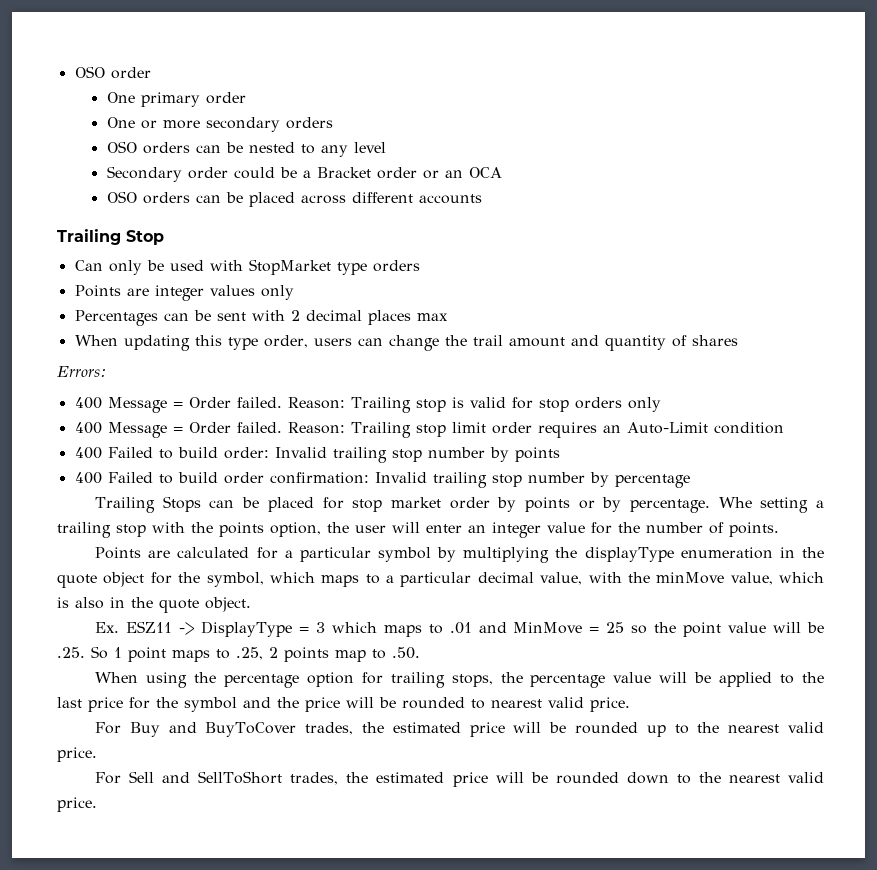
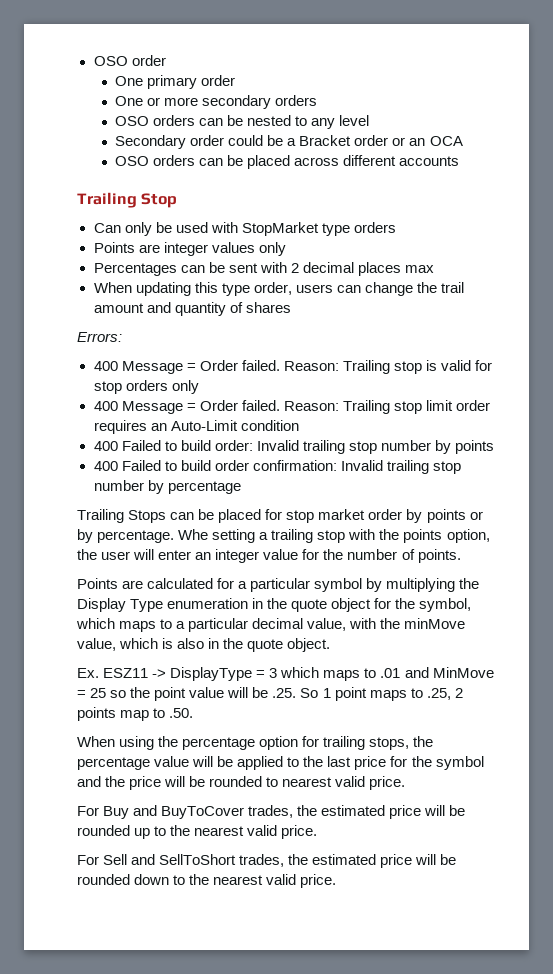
[584,547,674,562] displayType -> [77,598,164,612] Display Type

